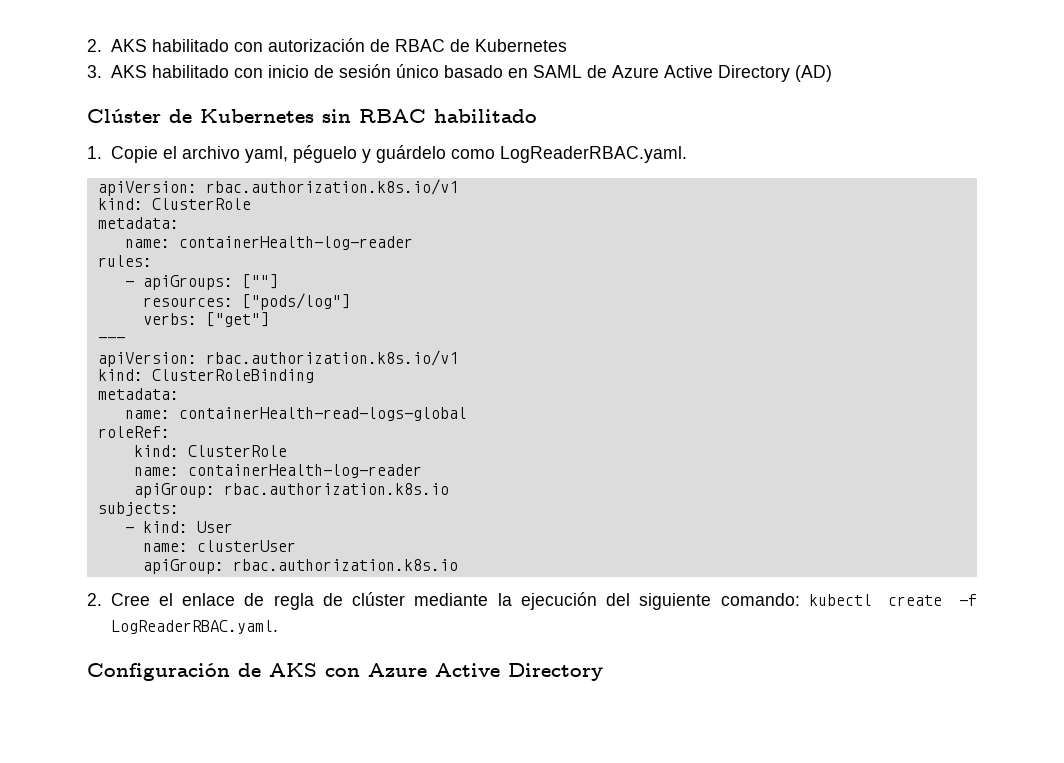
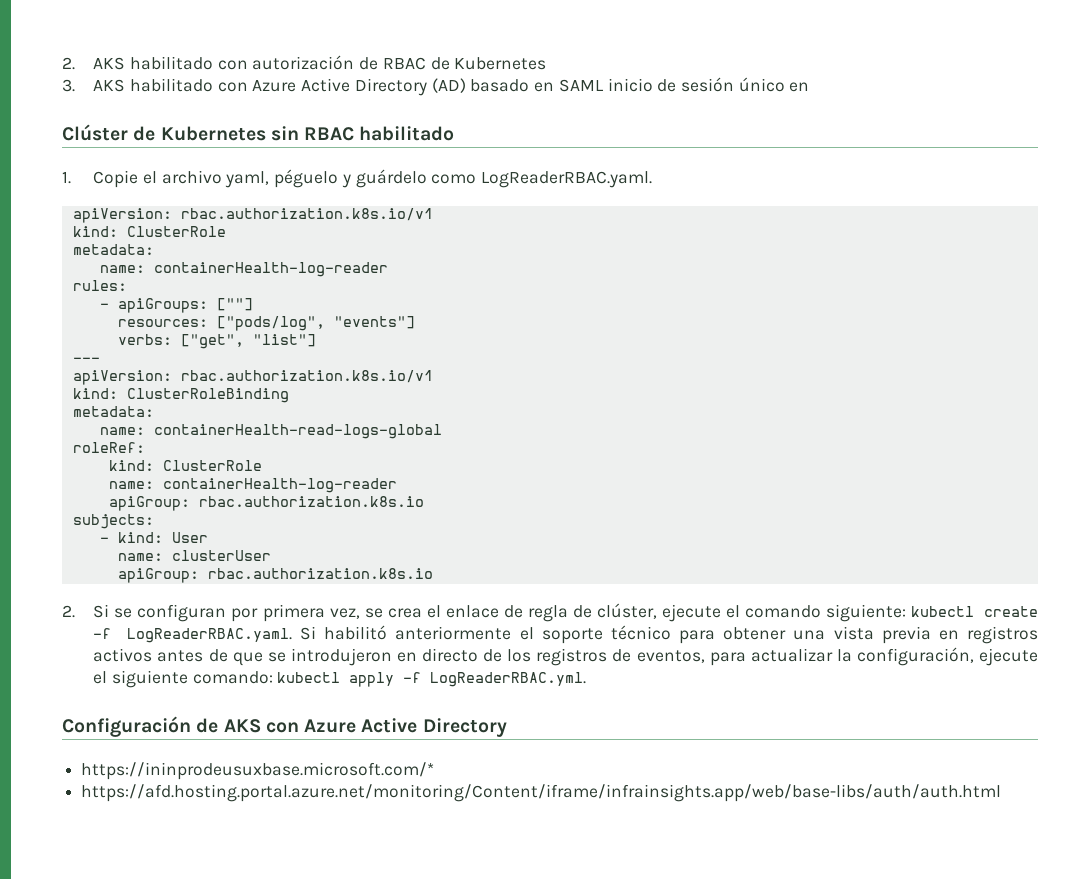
(263, 73) none -> [252,78,604,96] Azure Active Directory (AD) basado en SAML
[443,65,832,82] basado en SAML de Azure Active Directory (AD) -> [789,82,810,92] en
[241,293,350,310] ["pods/log"] -> [216,316,415,331] ["pods/log", "events"]
[205,312,269,327] ["get"] -> [180,334,316,349] ["get", "list"]
[110,593,150,606] Cree -> [93,604,422,622] Si se configuran por primera vez, se crea
[352,592,977,610] [110,620,278,634] clúster mediante la ejecución del siguiente comando: kubectl create -f LogReaderRBAC.yaml. -> [597,603,1039,622] [93,625,1038,644] [93,647,1038,666] [93,670,587,688] clúster, ejecute el comando siguiente: kubectl create -f LogReaderRBAC.yaml. Si habilitó anteriormente el soporte técnico para obtener una vista previa en registros activos antes de que se introdujeron en directo de los registros de eventos, para actualizar la configuración, ejecute el siguiente comando: kubectl apply -f LogReaderRBAC.yml.
(603, 672) none -> [81,762,435,780] [81,784,1002,802] // https://ininprodeusuxbase.microsoft.com/* // https://afd.hosting.portal.azure.net/monitoring/Content/iframe/infrainsights.app/web/base-libs/auth/auth.html

